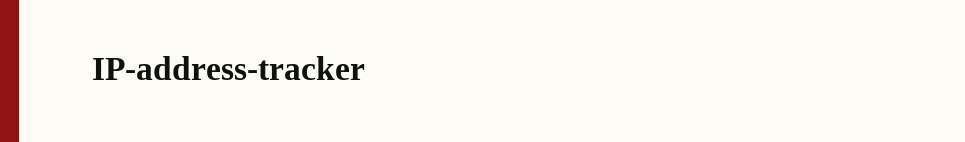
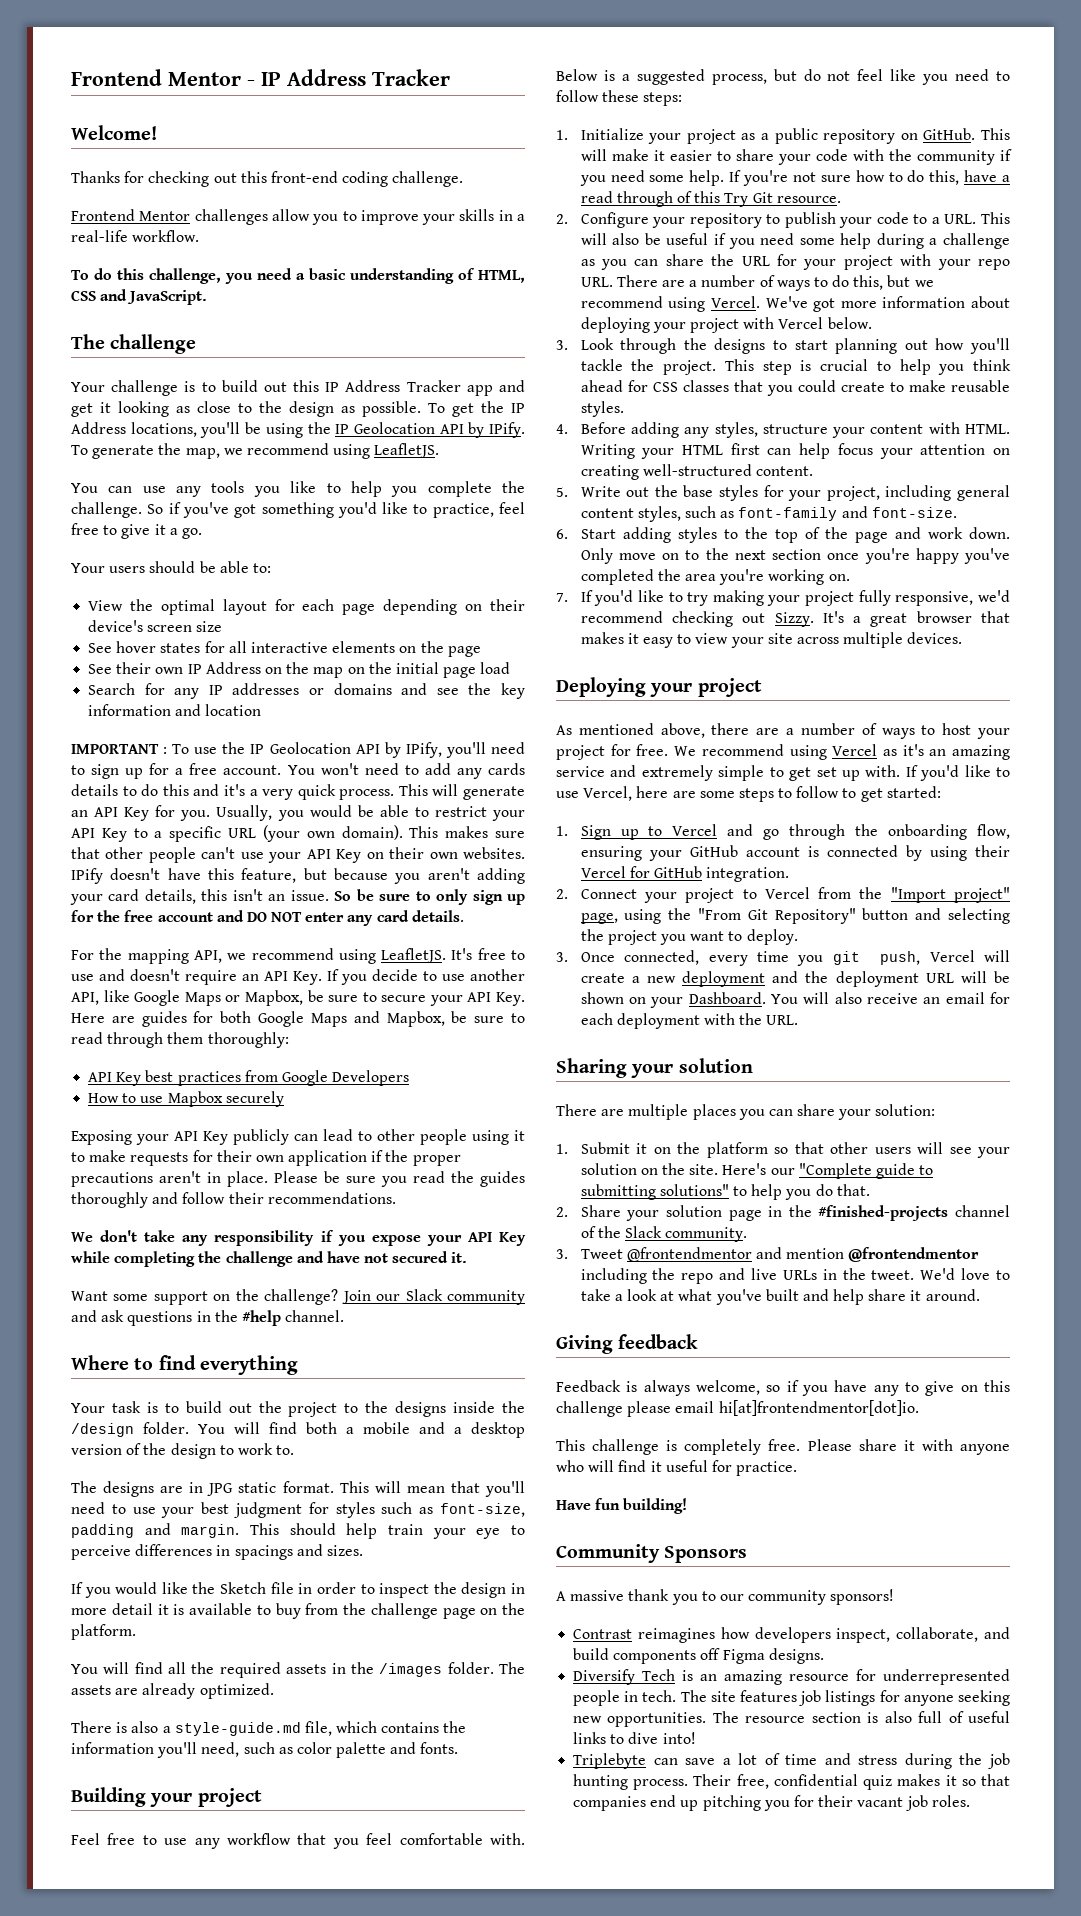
[92,56,365,80] IP-address-tracker -> [71,69,450,86] [71,125,157,140] [71,171,464,187] [71,209,526,225] [71,230,200,242] [71,268,525,284] [71,289,208,305] [71,334,197,354] [71,380,525,396] [71,401,525,417] [71,422,525,438] [71,443,440,459] [71,481,525,497] [71,502,525,518] [71,523,202,539] [71,561,271,573] [88,599,525,615] [88,620,223,632] [88,641,481,657] [88,662,511,678] [88,683,525,699] [88,704,262,716] [71,742,525,758] [71,763,525,779] [71,784,525,800] [71,805,525,821] [71,825,525,842] [71,847,525,863] [71,868,525,884] [70,889,525,905] [71,910,464,926] [71,948,525,964] [71,969,525,985] [71,990,525,1006] [71,1011,525,1027] [71,1032,289,1048] [88,1070,410,1086] [88,1091,284,1107] [71,1129,525,1145] [71,1150,461,1166] [71,1171,525,1187] [71,1192,396,1208] [71,1230,527,1246] [71,1251,468,1267] [71,1289,525,1305] [71,1310,345,1326] [71,1355,298,1375] [71,1401,525,1417] [71,1422,525,1438] [71,1443,295,1459] [71,1481,525,1497] [71,1502,525,1518] [71,1523,525,1539] [71,1544,363,1560] [71,1582,526,1598] [71,1603,525,1619] [71,1624,136,1640] [71,1662,525,1678] [71,1683,274,1699] [71,1721,467,1736] [71,1742,459,1758] [71,1787,262,1807] [71,1833,525,1849] [556,69,1011,85] [556,90,683,106] [556,128,1010,144] [580,149,1012,165] [579,170,1010,186] [580,191,841,207] [556,212,1010,228] [580,233,1010,249] [580,254,1010,270] [580,275,934,291] [580,296,1010,312] [580,317,872,333] [556,338,1010,354] [580,359,1011,375] [580,380,1010,396] [580,401,624,417] [556,422,1010,438] [580,443,1010,459] [580,464,813,480] [556,485,1010,501] [580,506,957,522] [556,527,1010,543] [580,548,1010,564] [580,569,850,585] [556,590,1010,606] [580,611,1010,627] [580,632,963,648] [556,677,762,697] [556,723,1010,739] [556,744,1010,760] [556,765,1010,781] [556,786,941,802] [556,824,1010,840] [580,845,1010,861] [580,866,790,882] [556,887,1010,903] [580,908,1010,924] [580,929,798,945] [556,950,1010,966] [580,971,1010,987] [580,992,1010,1008] [580,1013,799,1029] [556,1058,753,1078] [556,1104,936,1120] [556,1142,1010,1158] [580,1163,934,1179] [580,1184,870,1200] [556,1205,1010,1221] [580,1226,748,1242] [556,1247,980,1262] [580,1268,1010,1284] [580,1289,980,1305] [556,1334,699,1354] [556,1380,1010,1396] [556,1400,919,1417] [556,1439,1010,1455] [556,1460,798,1476] [556,1498,688,1514] [556,1544,748,1563] [556,1589,895,1605] [573,1627,1010,1643] [573,1648,824,1664] [573,1669,1010,1685] [573,1690,1010,1706] [573,1711,1010,1727] [573,1732,696,1744] [573,1753,1010,1769] [573,1774,1010,1790] [573,1795,970,1811] Frontend Mentor - IP Address Tracker // Welcome! // Thanks for checking out this front-end coding challenge. // Frontend Mentor challenges allow you to improve your skills in a real-life workflow. // To do this challenge, you need a basic understanding of HTML, CSS and JavaScript. // The challenge // Your challenge is to build out this IP Address Tracker app and get it looking as close to the design as possible. To get the IP Address locations, you'll be using the IP Geolocation API by IPify. To generate the map, we recommend using LeafletJS. // You can use any tools you like to help you complete the challenge. So if you've got something you'd like to practice, feel free to give it a go. // Your users should be able to: // View the optimal layout for each page depending on their device's screen size // See hover states for all interactive elements on the page // See their own IP Address on the map on the initial page load // Search for any IP addresses or domains and see the key information and location // IMPORTANT : To use the IP Geolocation API by IPify, you'll need to sign up for a free account. You won't need to add any cards details to do this and it's a very quick process. This will generate an API Key for you. Usually, you would be able to restrict your API Key to a specific URL (your own domain). This makes sure that other people can't use your API Key on their own websites. IPify doesn't have this feature, but because you aren't adding your card details, this isn't an issue. So be sure to only sign up for the free account and DO NOT enter any card details. // For the mapping API, we recommend using LeafletJS. It's free to use and doesn't require an API Key. If you decide to use another API, like Google Maps or Mapbox, be sure to secure your API Key. Here are guides for both Google Maps and Mapbox, be sure to read through them thoroughly: // API Key best practices from Google Developers // How to use Mapbox securely // Exposing your API Key publicly can lead to other people using it to make requests for their own application if the proper precautions aren't in place. Please be sure you read the guides thoroughly and follow their recommendations. // We don't take any responsibility if you expose your API Key while completing the challenge and have not secured it. // Want some support on the challenge? Join our Slack community and ask questions in the #help channel. // Where to find everything // Your task is to build out the project to the designs inside the /design folder. You will find both a mobile and a desktop version of the design to work to. // The designs are in JPG static format. This will mean that you'll need to use your best judgment for styles such as font-size, padding and margin. This should help train your eye to perceive differences in spacings and sizes. // If you would like the Sketch file in order to inspect the design in more detail it is available to buy from the challenge page on the platform. // You will find all the required assets in the /images folder. The assets are already optimized. // There is also a style-guide.md file, which contains the information you'll need, such as color palette and fonts. // Building your project // Feel free to use any workflow that you feel comfortable with. Below is a suggested process, but do not feel like you need to follow these steps: // 1. Initialize your project as a public repository on GitHub. This will make it easier to share your code with the community if you need some help. If you're not sure how to do this, have a read through of this Try Git resource. // 2. Configure your repository to publish your code to a URL. This will also be useful if you need some help during a challenge as you can share the URL for your project with your repo URL. There are a number of ways to do this, but we recommend using Vercel. We've got more information about deploying your project with Vercel below. // 3. Look through the designs to start planning out how you'll tackle the project. This step is crucial to help you think ahead for CSS classes that you could create to make reusable styles. // 4. Before adding any styles, structure your content with HTML. Writing your HTML first can help focus your attention on creating well-structured content. // 5. Write out the base styles for your project, including general content styles, such as font-family and font-size. // 6. Start adding styles to the top of the page and work down. Only move on to the next section once you're happy you've completed the area you're working on. // 7. If you'd like to try making your project fully responsive, we'd recommend checking out Sizzy. It's a great browser that makes it easy to view your site across multiple devices. // Deploying your project // As mentioned above, there are a number of ways to host your project for free. We recommend using Vercel as it's an amazing service and extremely simple to get set up with. If you'd like to use Vercel, here are some steps to follow to get started: // 1. Sign up to Vercel and go through the onboarding flow, ensuring your GitHub account is connected by using their Vercel for GitHub integration. // 2. Connect your project to Vercel from the "Import project" page, using the "From Git Repository" button and selecting the project you want to deploy. // 3. Once connected, every time you git push, Vercel will create a new deployment and the deployment URL will be shown on your Dashboard. You will also receive an email for each deployment with the URL. // Sharing your solution // There are multiple places you can share your solution: // 1. Submit it on the platform so that other users will see your solution on the site. Here's our "Complete guide to submitting solutions" to help you do that. // 2. Share your solution page in the #finished-projects channel of the Slack community. // 3. Tweet @frontendmentor and mention @frontendmentor including the repo and live URLs in the tweet. We'd love to take a look at what you've built and help share it around. // Giving feedback // Feedback is always welcome, so if you have any to give on this challenge please email hi[at]frontendmentor[dot]io. // This challenge is completely free. Please share it with anyone who will find it useful for practice. // Have fun building! // Community Sponsors // A massive thank you to our community sponsors! // Contrast reimagines how developers inspect, collaborate, and build components off Figma designs. // Diversify Tech is an amazing resource for underrepresented people in tech. The site features job listings for anyone seeking new opportunities. The resource section is also full of useful links to dive into! // Triplebyte can save a lot of time and stress during the job hunting process. Their free, confidential quiz makes it so that companies end up pitching you for their vacant job roles.

